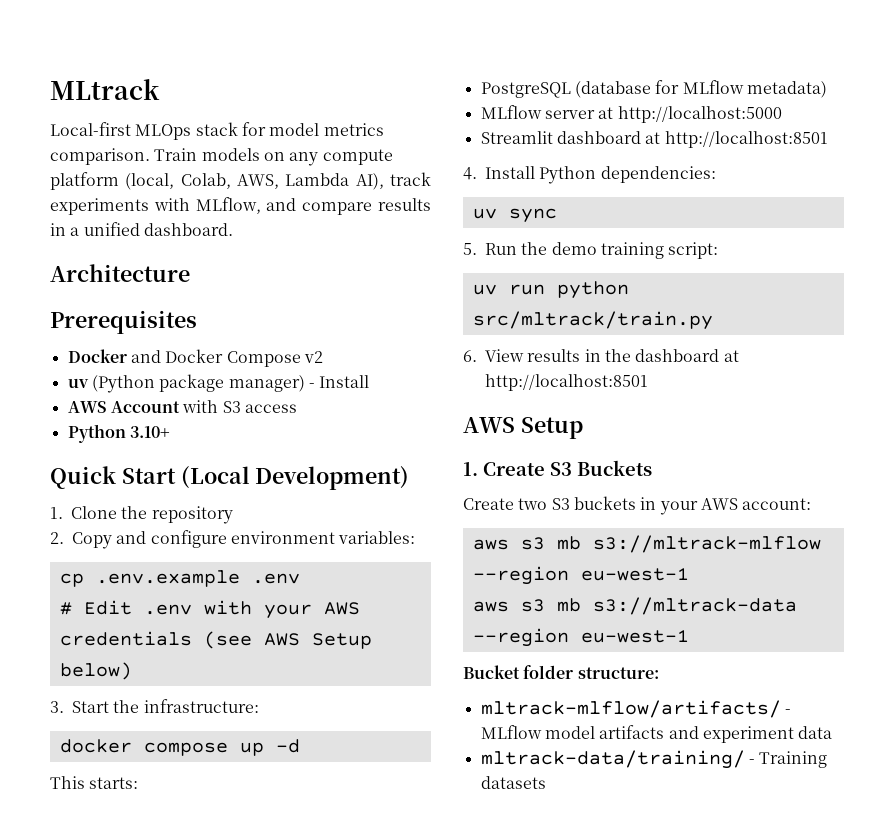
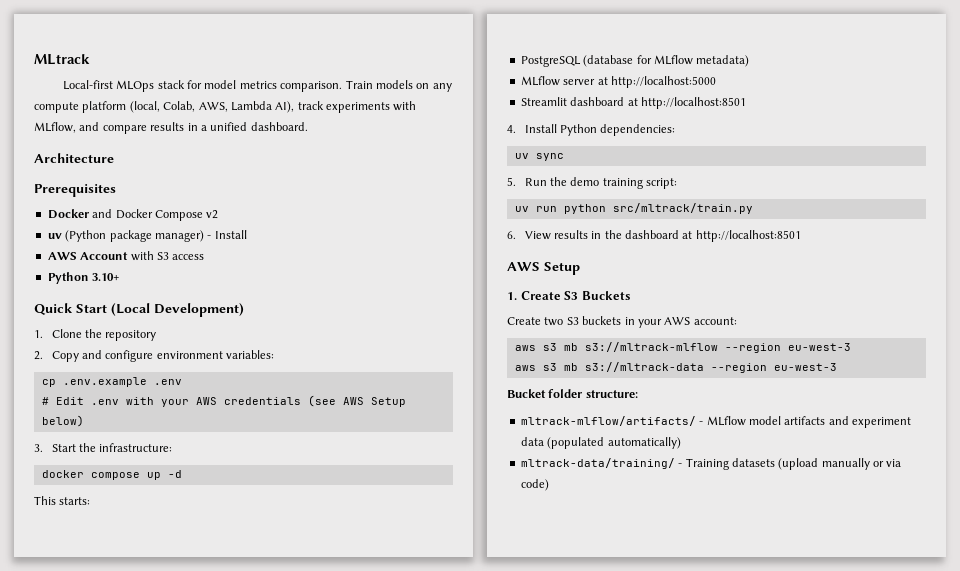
[580,568,689,581] eu-west-1 -> [787,343,851,351] eu-west-3
[580,630,689,643] eu-west-1 -> [773,363,837,371] eu-west-3
(833, 732) none -> [547,437,681,449] (populated automatically)
(546, 782) none -> [778,458,902,470] [520,479,549,491] (upload manually or via code)

